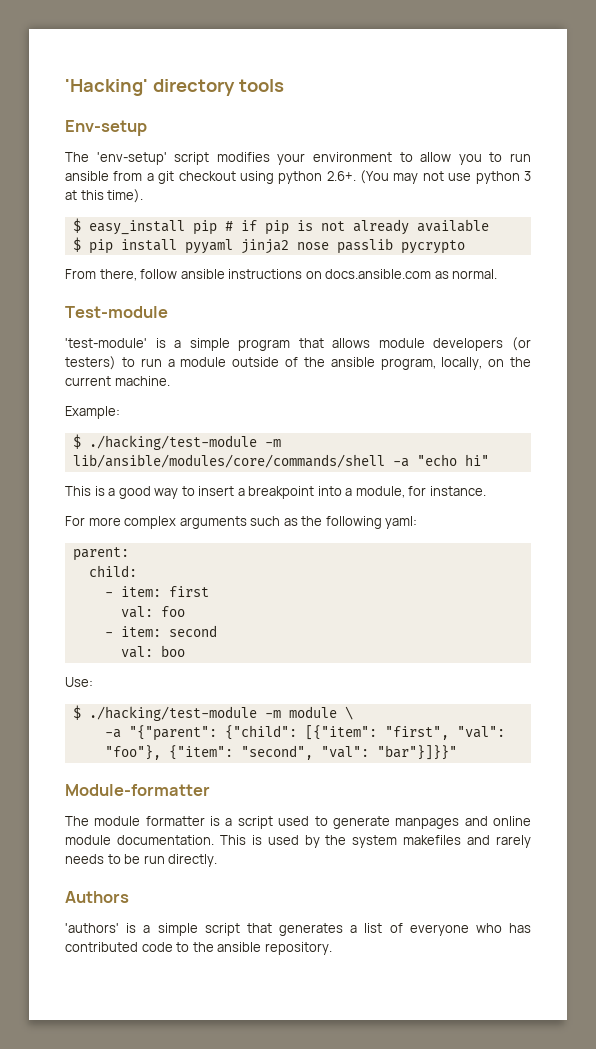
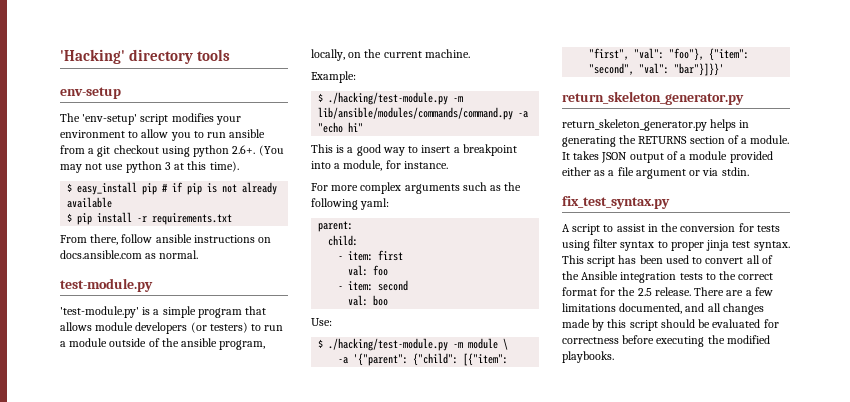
[65,120,147,136] Env-setup -> [60,87,121,99] env-setup
[184,238,465,254] pyyaml jinja2 nose passlib pycrypto -> [137,213,233,225] -r requirements.txt
[65,306,168,318] [65,338,147,348] Test-module // 'test-module' -> [60,278,153,292] [60,306,139,318] test-module.py // 'test-module.py'
[88,435,281,450] [72,454,385,468] ./hacking/test-module -m lib/ansible/modules/core/commands/shell -> [328,92,464,105] [318,107,514,120] ./hacking/test-module.py -m lib/ansible/modules/commands/command.py
[88,706,257,721] ./hacking/test-module -> [328,338,449,351] ./hacking/test-module.py
[128,725,217,741] "{"parent": -> [353,353,409,366] '{"parent":
[376,745,457,760] [65,784,210,796] [65,816,532,829] [65,835,531,848] [65,854,218,867] [65,891,129,903] [65,923,532,936] [65,942,332,955] "bar"}]}}" // Module-formatter // The module formatter is a script used to generate manpages and online module documentation. This is used by the system makefiles and rarely needs to be run directly. // Authors // 'authors' is a simple script that generates a list of everyone who has contributed code to the ansible repository. -> [674,63,725,76] [562,91,744,105] [562,119,750,131] [562,135,790,147] [562,151,773,163] [562,167,749,179] [562,196,670,209] [562,223,780,235] [562,239,790,251] [562,255,773,267] [562,271,774,283] [562,287,773,296] [562,303,764,315] [562,319,779,331] [562,335,770,347] [562,351,614,363] "bar"}]}}' // return_skeleton_generator.py // return_skeleton_generator.py helps in generating the RETURNS section of a module. It takes JSON output of a module provided either as a file argument or via stdin. // fix_test_syntax.py // A script to assist in the conversion for tests using filter syntax to proper jinja test syntax. This script has been used to convert all of the Ansible integration tests to the correct format for the 2.5 release. There are a few limitations documented, and all changes made by this script should be evaluated for correctness before executing the modified playbooks.

